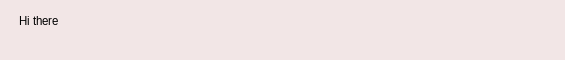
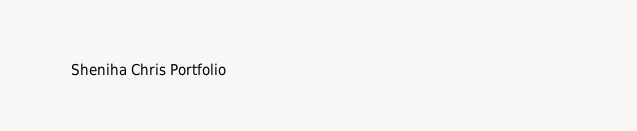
[19,16,59,25] Hi there -> [71,63,227,76] Sheniha Chris Portfolio

